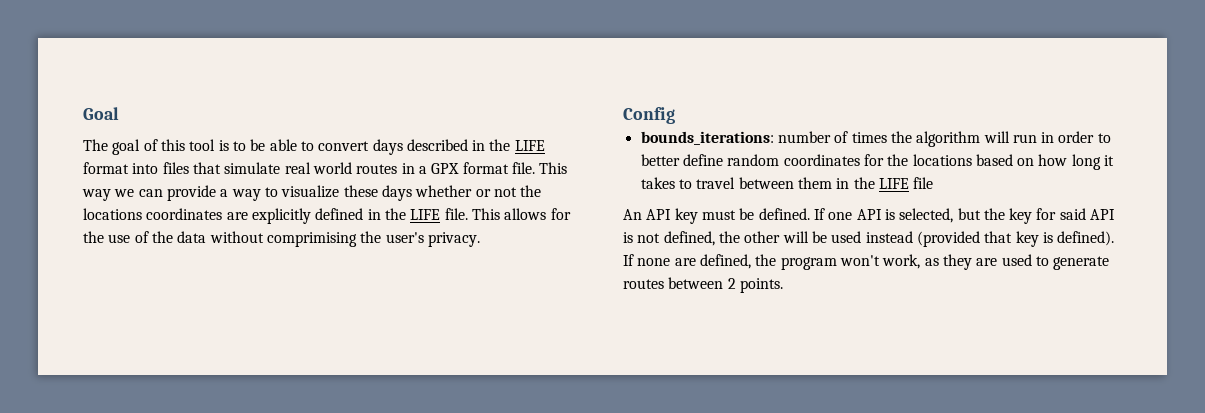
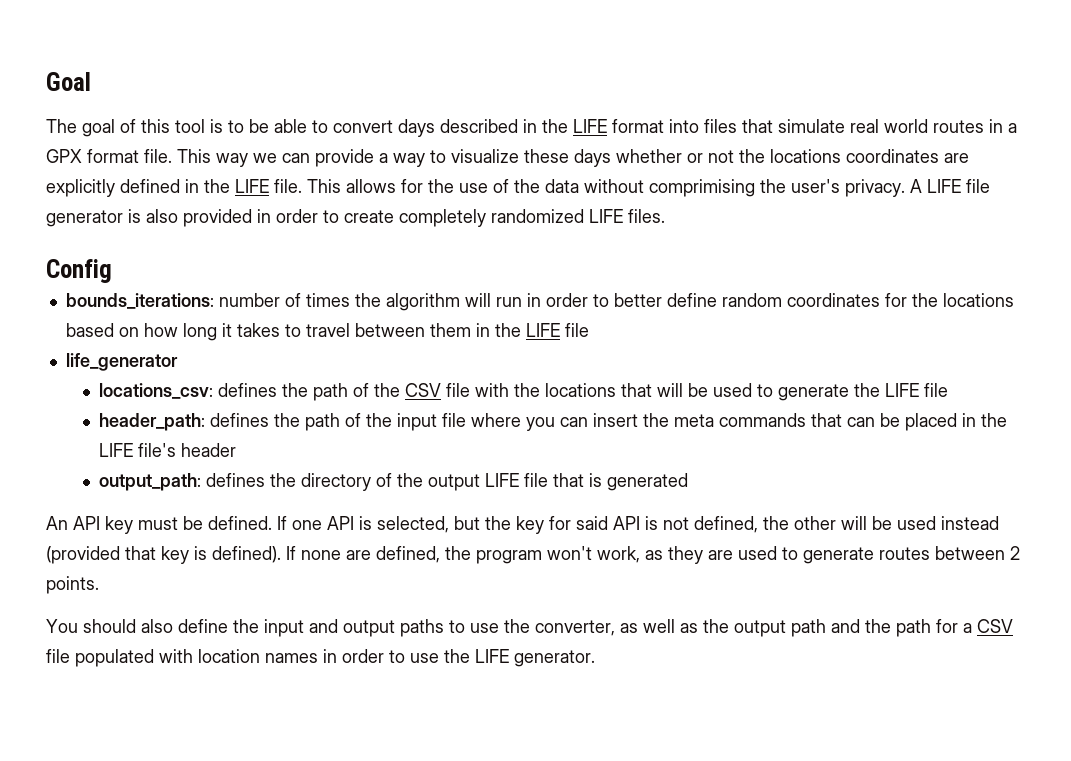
(480, 239) none -> [910,179,990,193] [46,209,665,227] A LIFE file generator is also provided in order to create completely randomized LIFE files.
(934, 183) none -> [65,353,178,371] [99,383,949,401] [99,413,1008,431] [99,443,237,457] [99,473,689,491] // life_generator // locations_csv: defines the path of the CSV file with the locations that will be used to generate the LIFE file // header_path: defines the path of the input file where you can insert the meta commands that can be placed in the LIFE file's header // output_path: defines the directory of the output LIFE file that is generated
(783, 285) none -> [46,619,1013,637] [46,649,595,667] // You should also define the input and output paths to use the converter, as well as the output path and the path for a CSV file populated with location names in order to use the LIFE generator.

